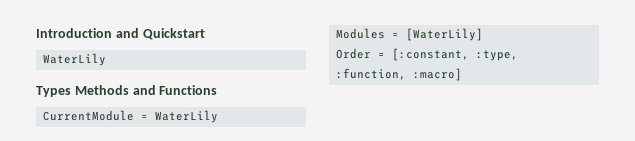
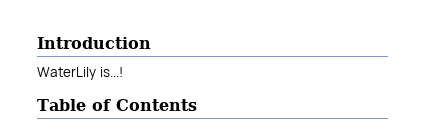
[115,28,205,40] [42,53,106,66] [36,85,218,97] [42,110,218,123] [335,28,483,41] [335,48,518,61] [335,68,462,81] and Quickstart // WaterLily // Types Methods and Functions // CurrentModule = WaterLily // Modules = [WaterLily] // Order = [:constant, :type, :function, :macro] -> [37,67,123,80] [37,99,197,111] // WaterLily is...! // Table of Contents

